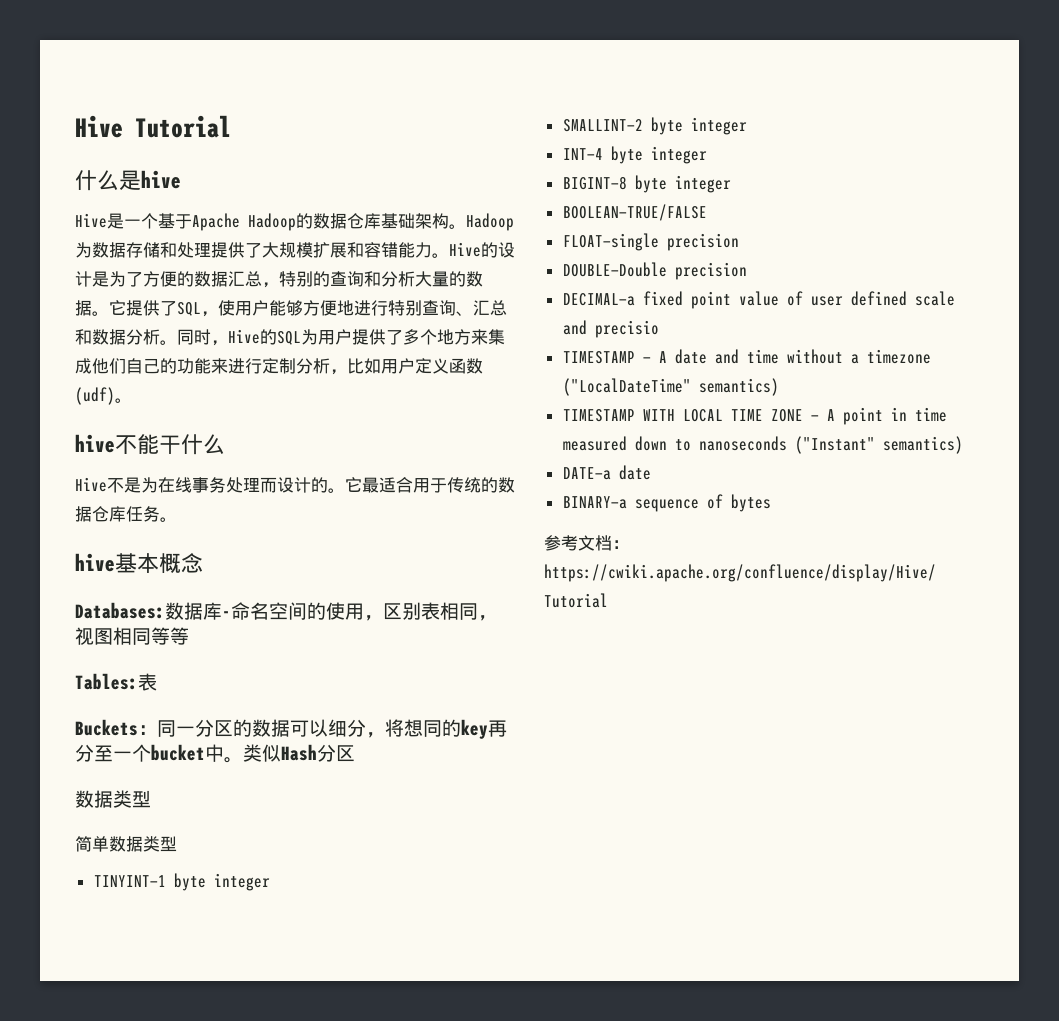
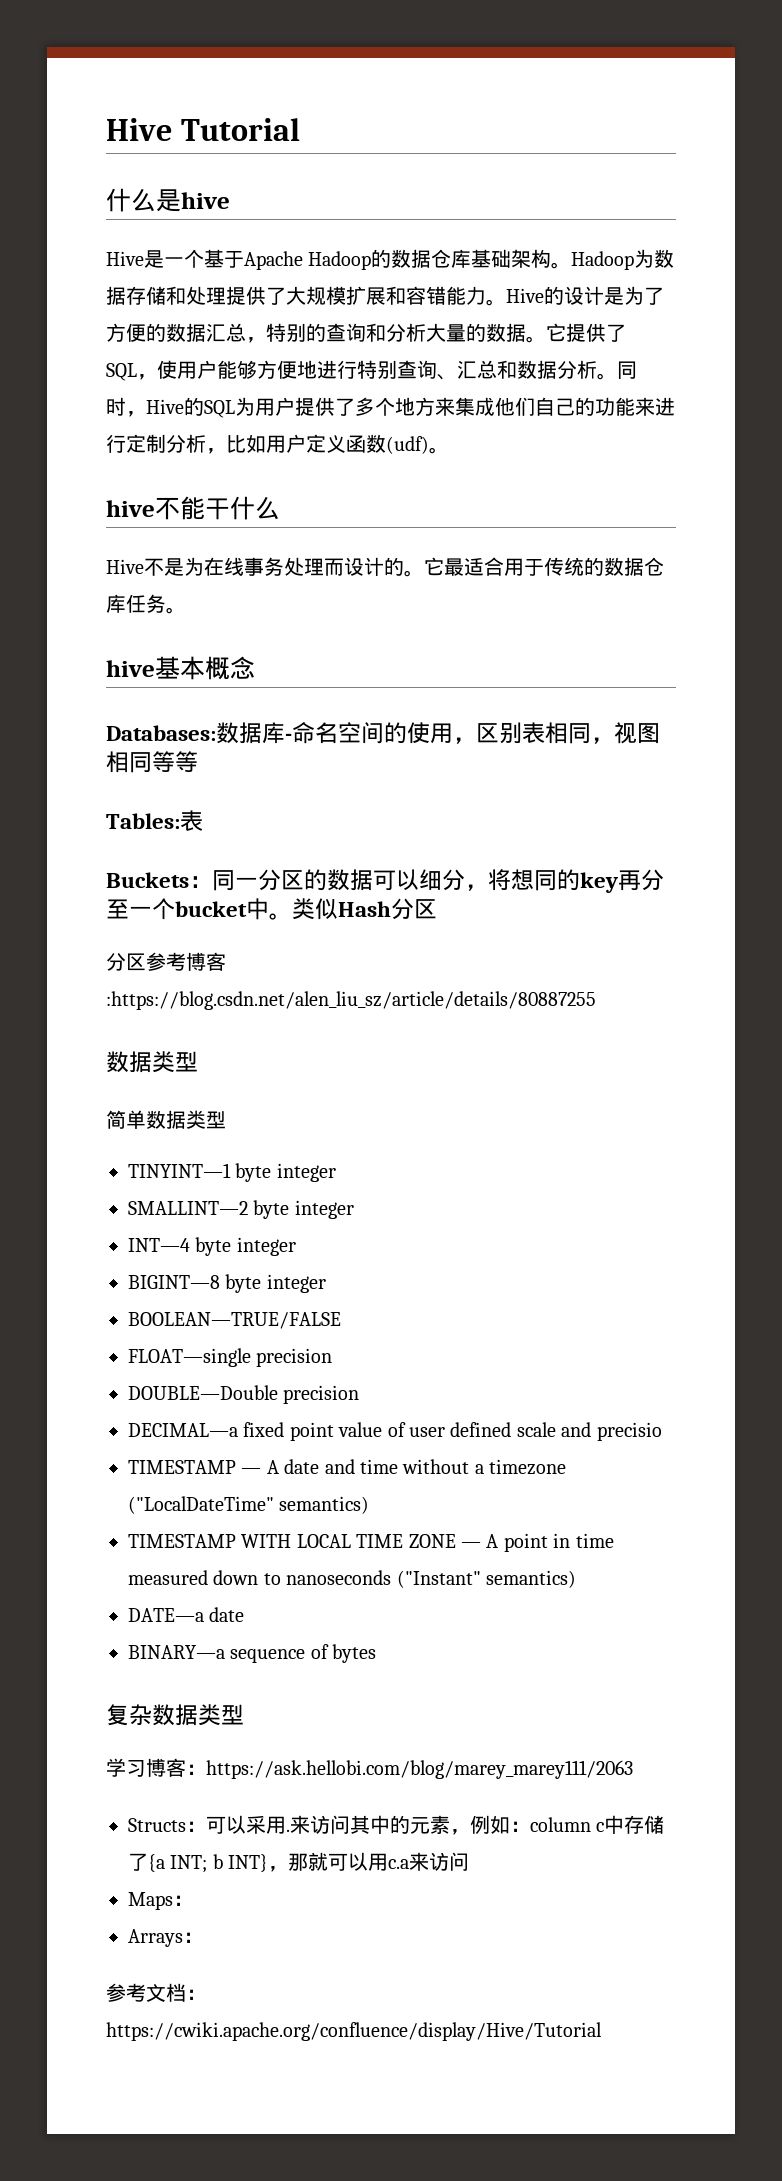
(355, 753) none -> [106,952,226,971] [106,991,596,1010] // 分区参考博客:https://blog.csdn.net/alen_liu_sz/article/details/80887255
(771, 503) none -> [106,1704,244,1726] [106,1758,633,1779] [128,1815,665,1835] [128,1852,470,1873] [128,1892,193,1910] [128,1929,203,1947] // 复杂数据类型 // 学习博客：https://ask.hellobi.com/blog/marey_marey111/2063 // Structs：可以采用.来访问其中的元素，例如：column c中存储了{a INT; b INT}，那就可以用c.a来访问 // Maps： // Arrays：

